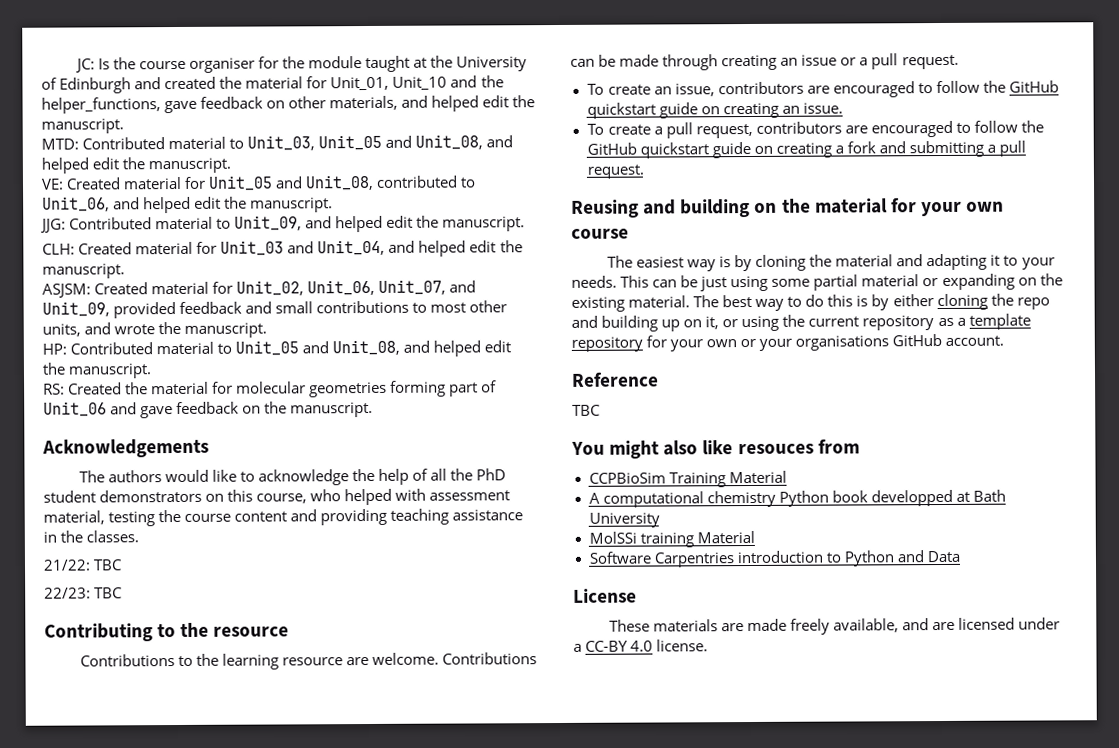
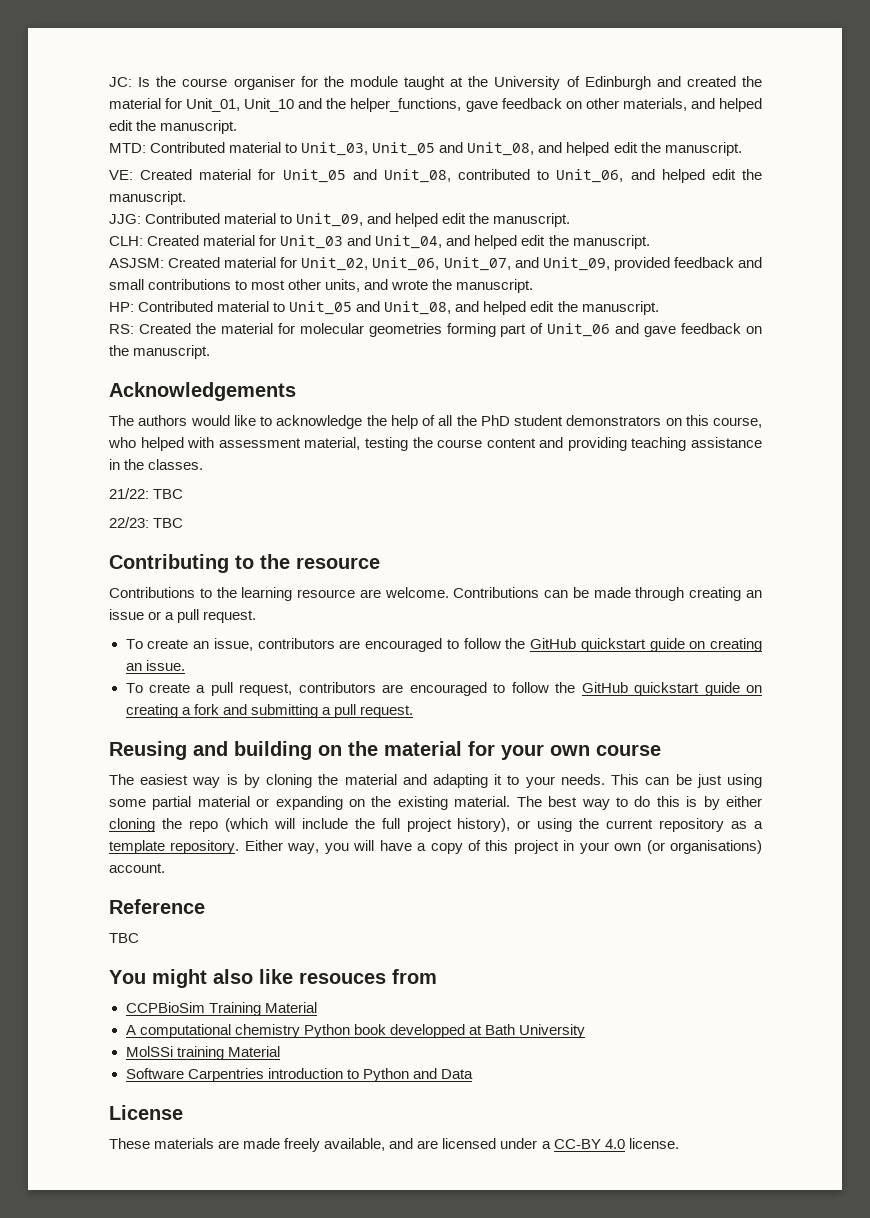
[571,315,720,332] and building up on it, -> [224,818,511,832] (which will include the full project history),
[571,333,943,352] repository for your own or your organisations GitHub -> [170,840,762,854] repository. Either way, you will have a copy of this project in your own (or organisations)

